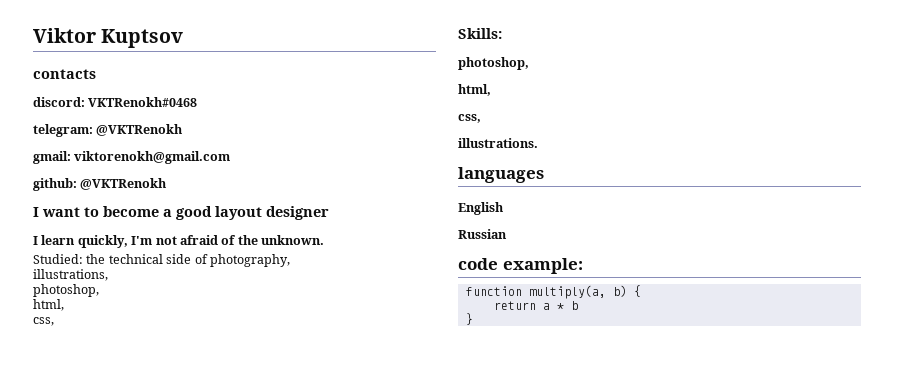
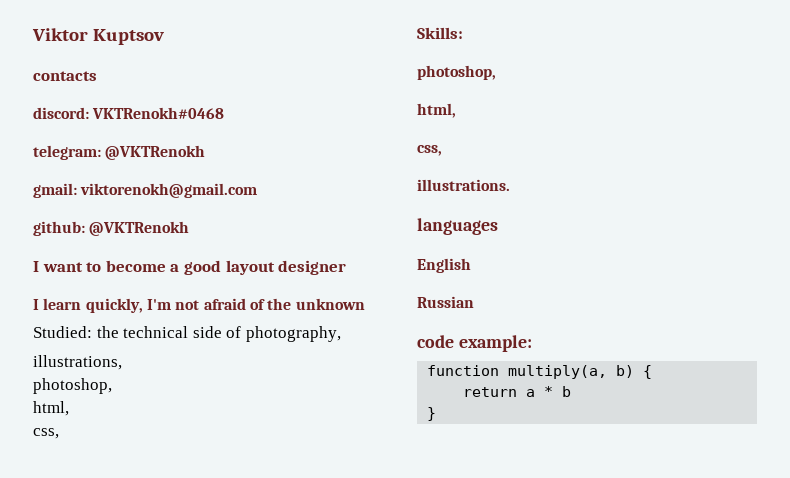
[261,235,324,245] unknown. -> [295,298,365,310] unknown

